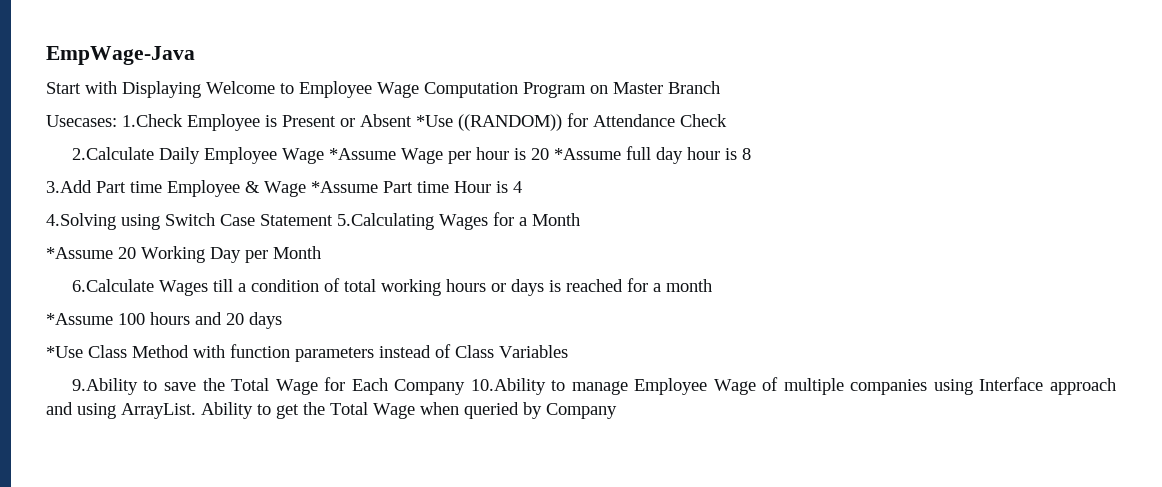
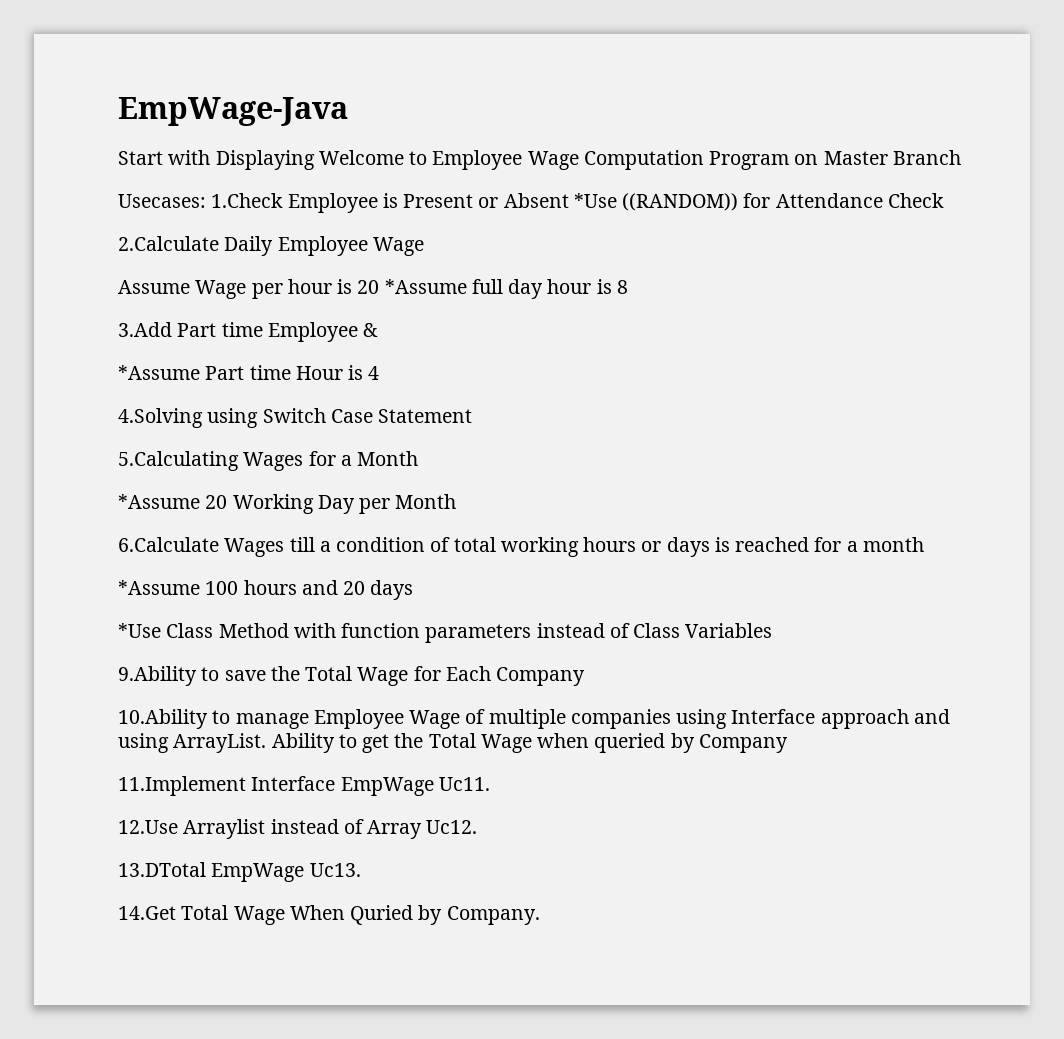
[328,148,396,160] *Assume -> [118,280,190,294] // Assume
[264,181,306,197] Wage -> (379, 330) //
(333, 220) none -> (473, 416) //
(466, 387) none -> (586, 676) //
(617, 411) none -> [118,776,490,796] [118,819,478,839] [118,862,361,882] [118,905,540,925] // 11.Implement Interface EmpWage Uc11. // 12.Use Arraylist instead of Array Uc12. // 13.DTotal EmpWage Uc13. // 14.Get Total Wage When Quried by Company.

